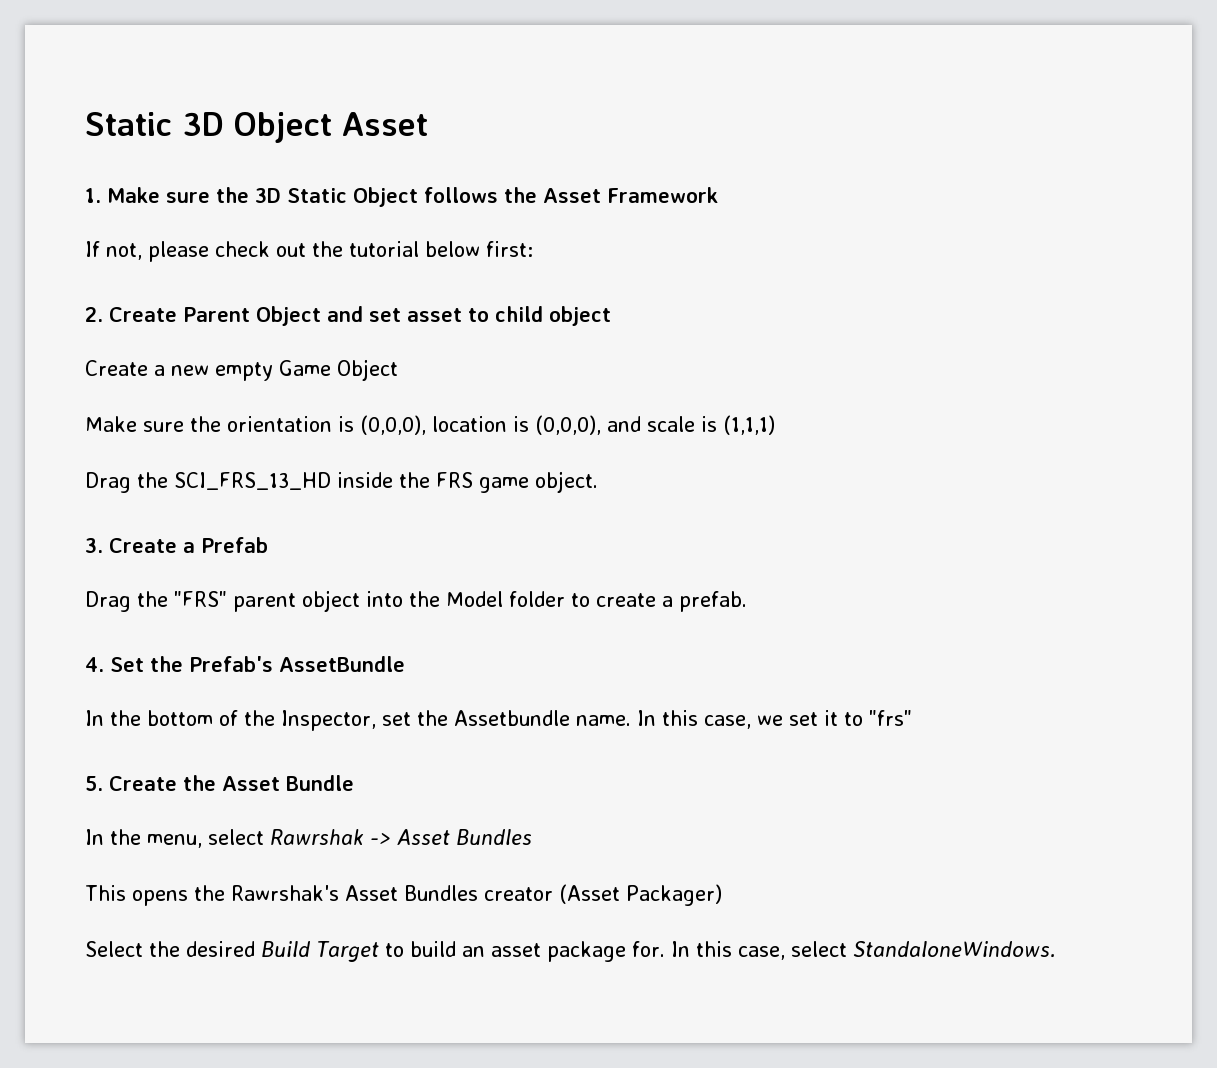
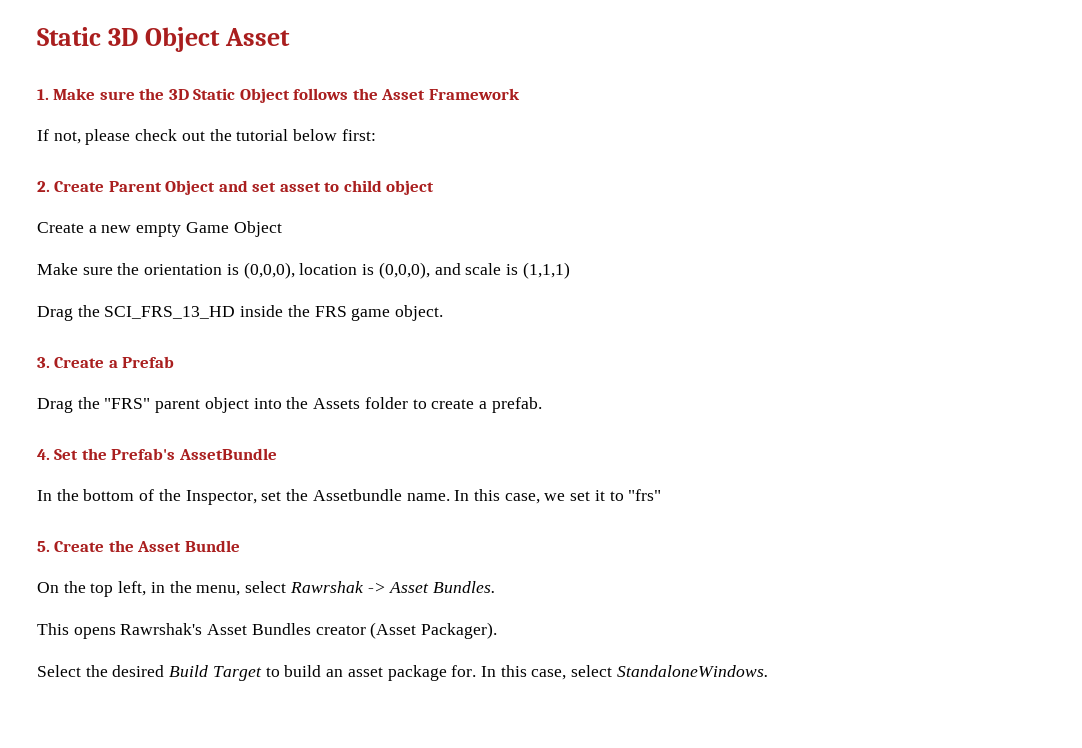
[446,591,503,607] Model -> [313,398,361,409] Assets
[85,829,104,845] In -> [37,581,165,597] On the top left, in
[456,829,532,845] Bundles -> [432,581,495,593] Bundles.
[194,885,225,901] the -> (116, 633) none
[626,884,722,906] Packager) -> [421,622,498,639] Packager).

